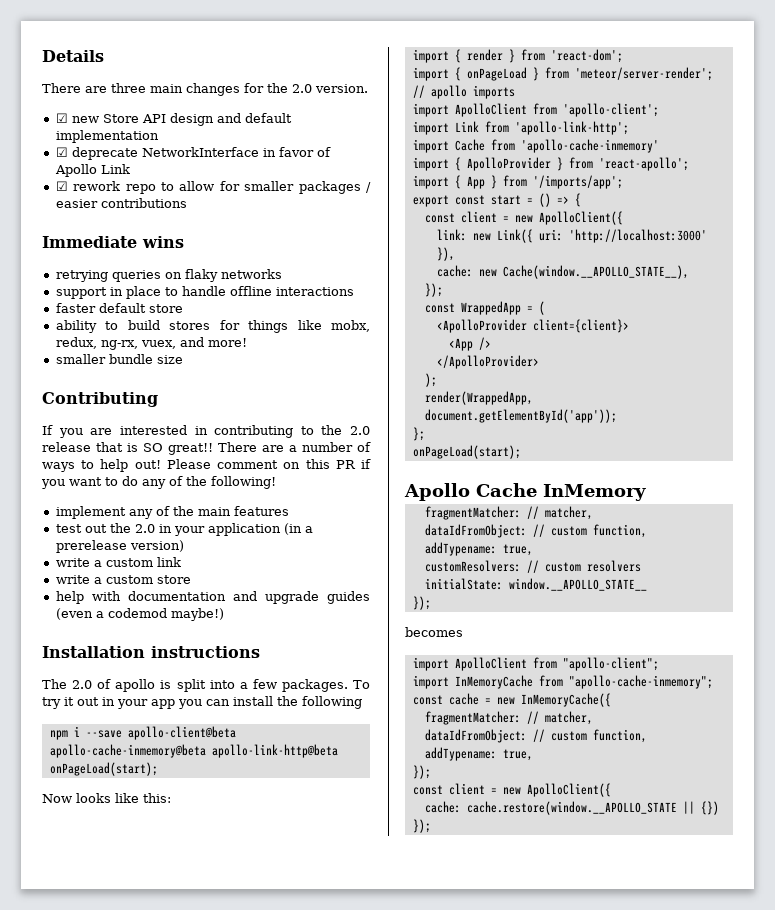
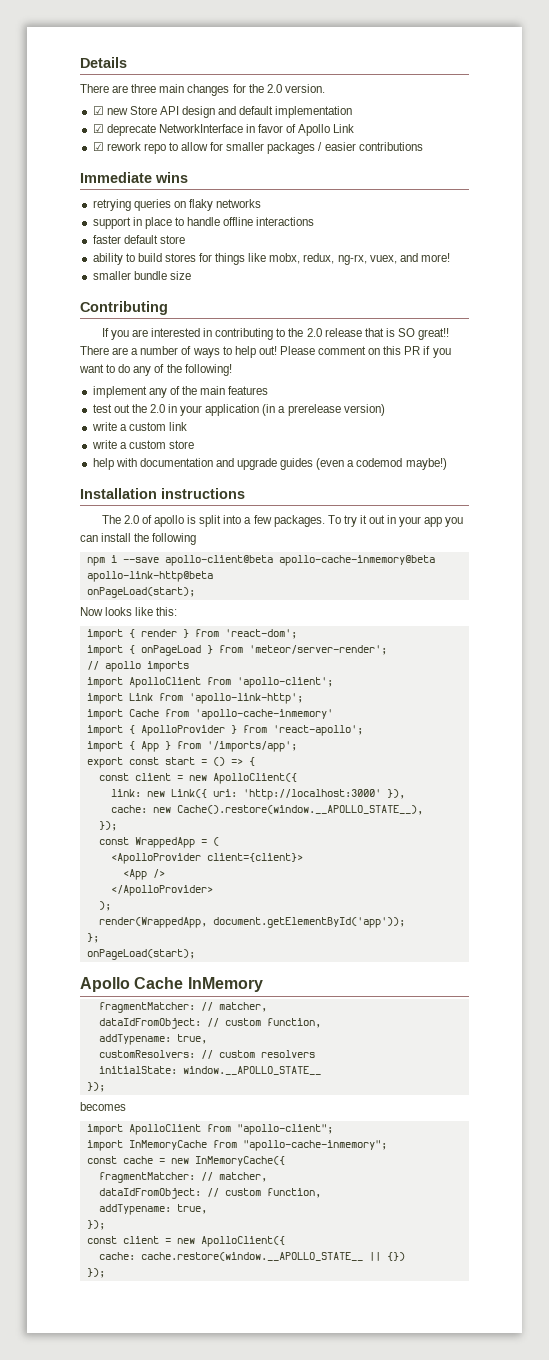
[502,265,689,279] Cache(window.__APOLLO_STATE__), -> [176,805,423,815] Cache().restore(window.__APOLLO_STATE__),
[466,801,677,815] cache.restore(window.__APOLLO_STATE -> [140,1252,363,1261] cache.restore(window.__APOLLO_STATE__

